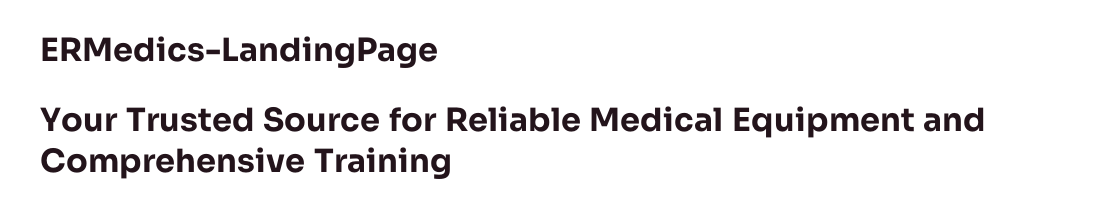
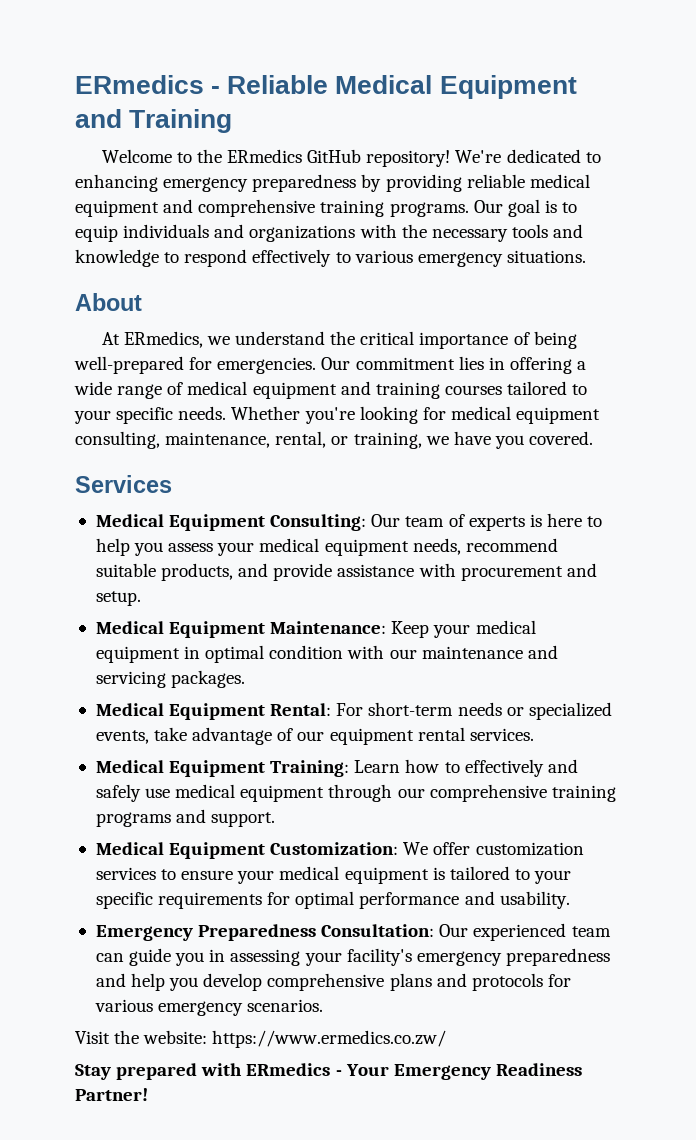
[40,36,438,68] [40,106,437,132] ERMedics-LandingPage // Your Trusted Source for -> [75,75,221,94] ERmedics -
[40,147,305,179] Comprehensive -> (122, 118) none
(452, 163) none -> [101,149,601,167] [75,174,590,192] [75,199,578,217] [75,224,584,242] [75,249,586,267] [75,293,142,311] [101,331,577,349] [74,356,587,374] [74,381,588,399] [74,406,601,424] [75,431,594,449] [75,475,172,493] [95,513,603,531] [95,538,558,556] [95,563,597,581] [95,591,141,606] [95,620,536,638] [95,645,558,663] [95,670,246,688] [95,702,612,720] [95,727,534,745] [95,759,578,777] [95,784,616,802] [95,809,276,827] [95,842,584,859] [95,866,572,884] [95,891,570,909] [95,923,611,941] [95,948,610,966] [95,973,571,991] [94,999,324,1016] [75,1030,447,1048] [75,1063,582,1080] [75,1088,148,1101] // Welcome to the ERmedics GitHub repository! We're dedicated to enhancing emergency preparedness by providing reliable medical equipment and comprehensive training programs. Our goal is to equip individuals and organizations with the necessary tools and knowledge to respond effectively to various emergency situations. // About // At ERmedics, we understand the critical importance of being well-prepared for emergencies. Our commitment lies in offering a wide range of medical equipment and training courses tailored to your specific needs. Whether you're looking for medical equipment consulting, maintenance, rental, or training, we have you covered. // Services // Medical Equipment Consulting: Our team of experts is here to help you assess your medical equipment needs, recommend suitable products, and provide assistance with procurement and setup. // Medical Equipment Maintenance: Keep your medical equipment in optimal condition with our maintenance and servicing packages. // Medical Equipment Rental: For short-term needs or specialized events, take advantage of our equipment rental services. // Medical Equipment Training: Learn how to effectively and safely use medical equipment through our comprehensive training programs and support. // Medical Equipment Customization: We offer customization services to ensure your medical equipment is tailored to your specific requirements for optimal performance and usability. // Emergency Preparedness Consultation: Our experienced team can guide you in assessing your facility's emergency preparedness and help you develop comprehensive plans and protocols for various emergency scenarios. // Visit the website: https://www.ermedics.co.zw/ // Stay prepared with ERmedics - Your Emergency Readiness Partner!

